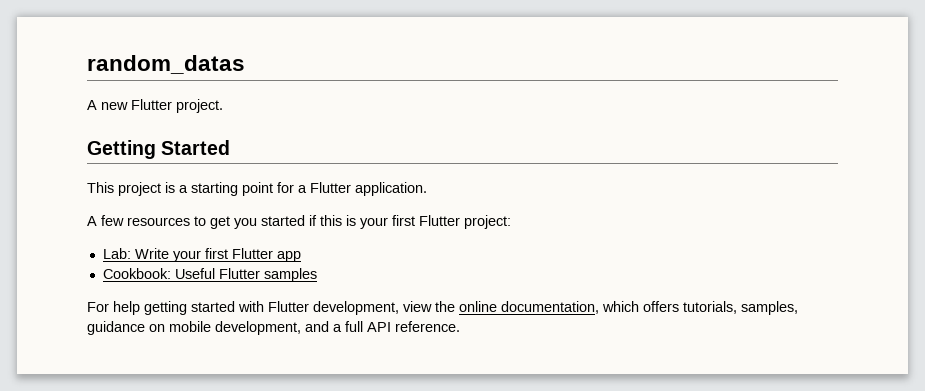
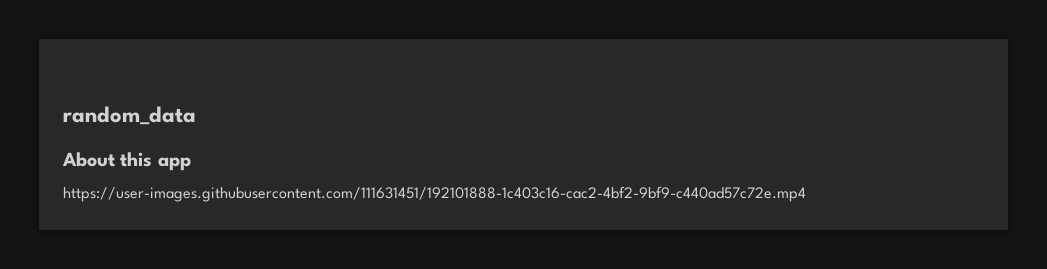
[87,55,245,74] [87,99,223,113] [87,140,231,159] [87,182,427,196] [87,215,511,229] [102,248,301,262] [102,268,317,282] [87,301,798,315] [87,321,460,335] random_datas // A new Flutter project. // Getting Started // This project is a starting point for a Flutter application. // A few resources to get you started if this is your first Flutter project: // Lab: Write your first Flutter app // Cookbook: Useful Flutter samples // For help getting started with Flutter development, view the online documentation, which offers tutorials, samples, guidance on mobile development, and a full API reference. -> [63,106,196,125] [62,152,191,171] [63,186,806,202] random_data // About this app // https://user-images.githubusercontent.com/111631451/192101888-1c403c16-cac2-4bf2-9bf9-c440ad57c72e.mp4

